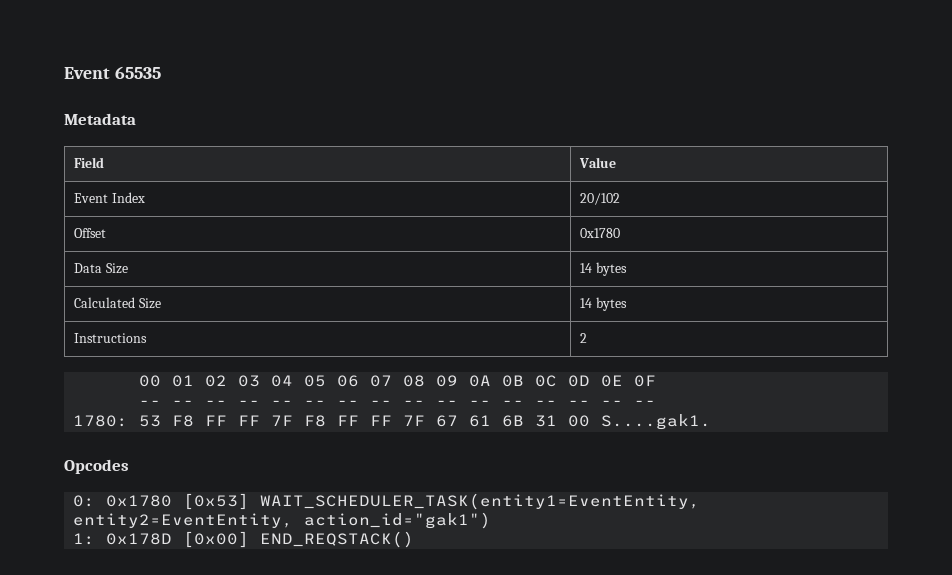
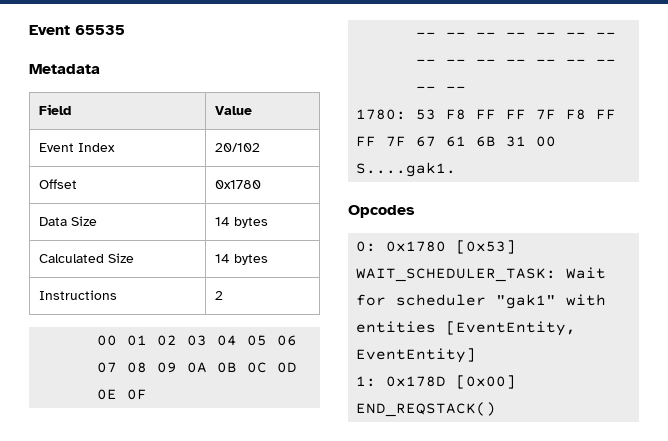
[260,493,701,510] [73,512,492,529] WAIT_SCHEDULER_TASK(entity1=EventEntity, entity2=EventEntity, action_id="gak1") -> [356,267,607,282] [356,294,607,309] [356,321,577,336] [356,348,477,363] WAIT_SCHEDULER_TASK: Wait for scheduler "gak1" with entities [EventEntity, EventEntity]

